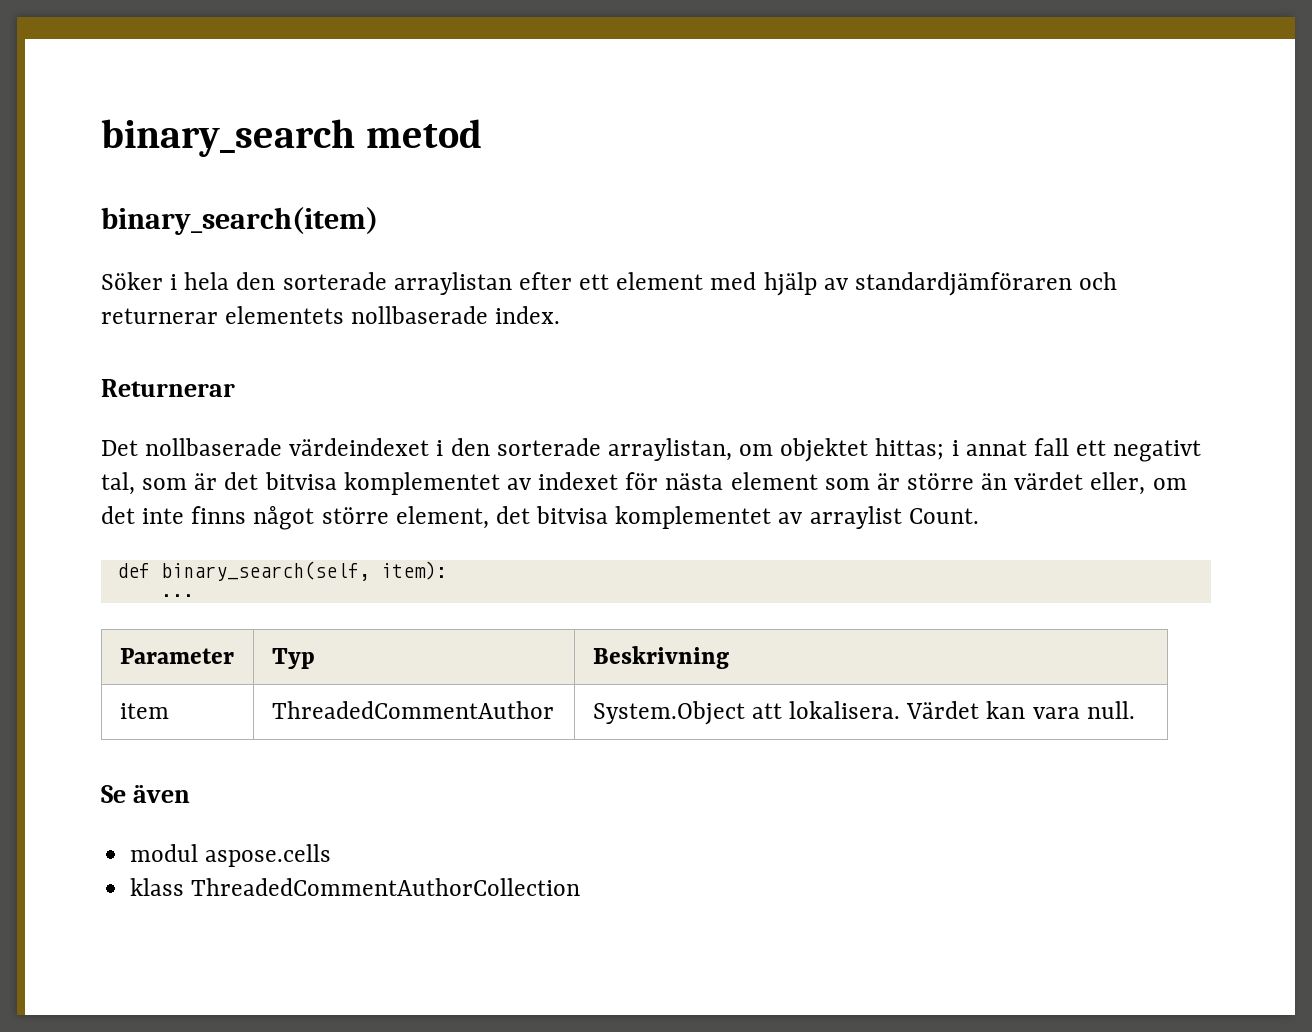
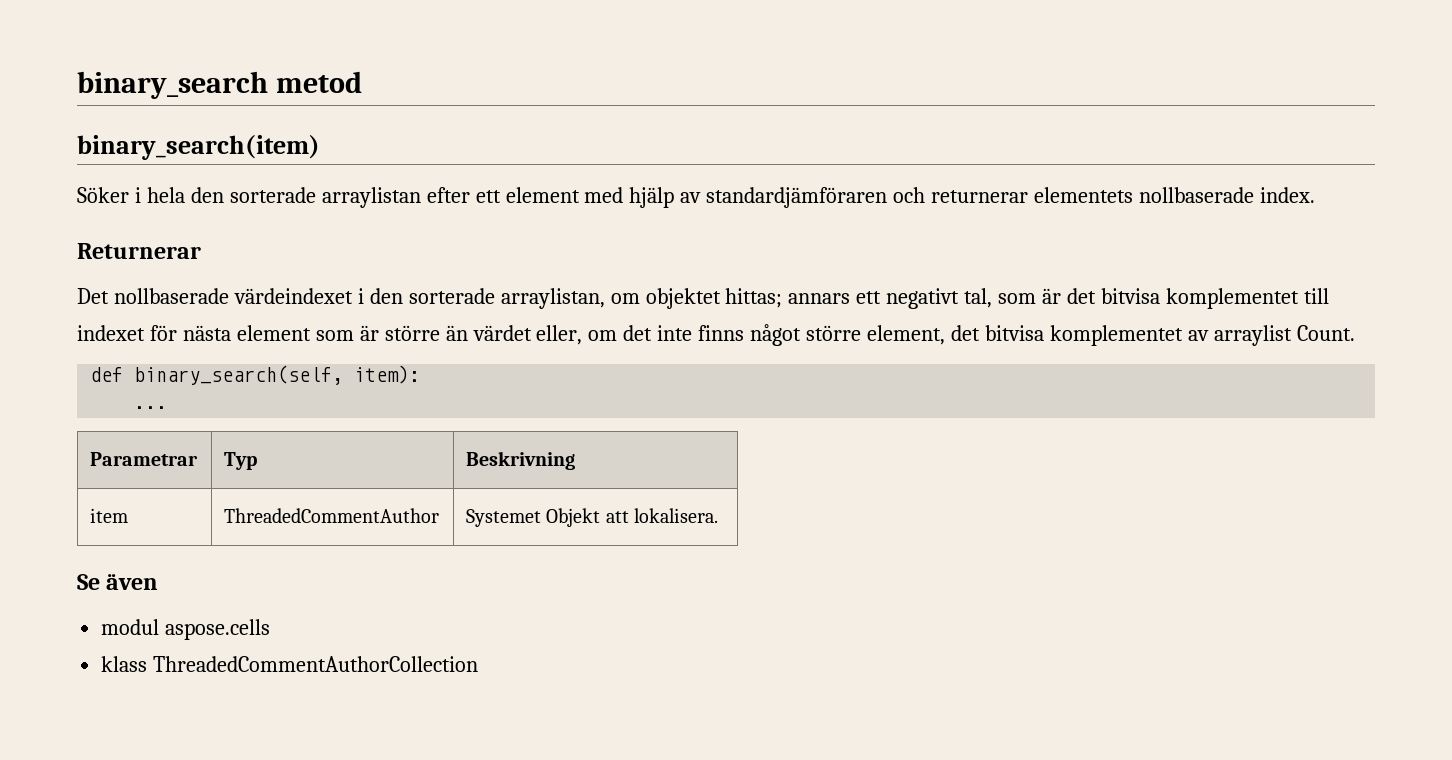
[951,438,1069,456] i annat fall -> [788,293,851,304] annars
[506,478,531,490] av -> [1303,288,1329,304] till
[119,648,234,664] Parameter -> [90,452,199,466] Parametrar
[592,701,745,725] System.Object -> [466,508,601,527] Systemet Objekt
[906,701,1135,719] Värdet kan vara null. -> (719, 515) none

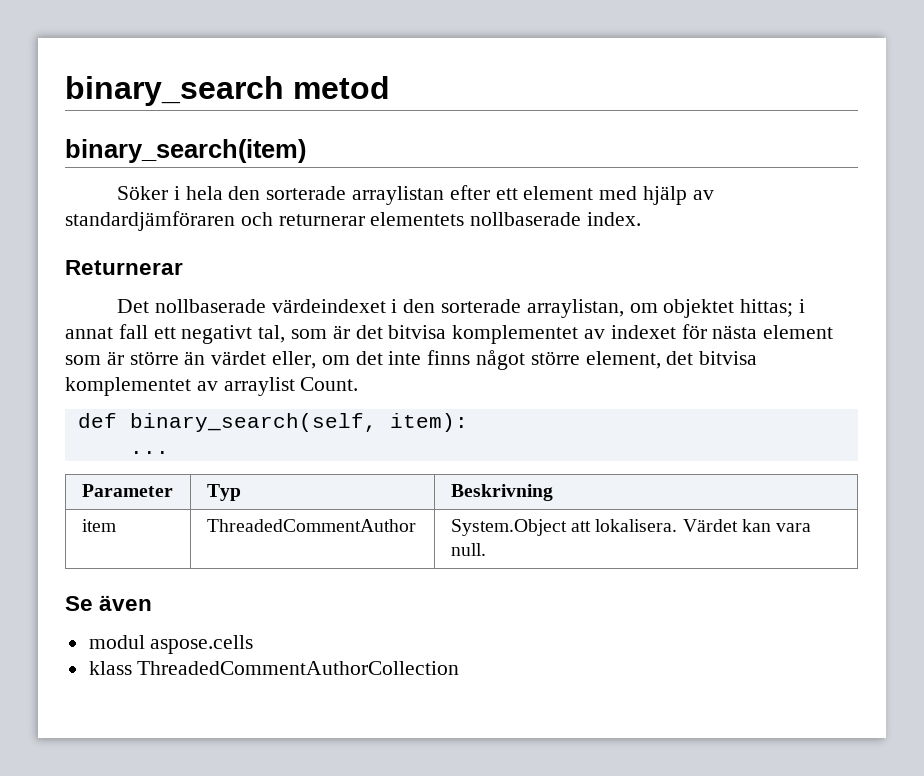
[788,293,851,304] annars -> [798,299,805,313] [65,324,148,339] i annat fall
[1303,288,1329,304] till -> [584,329,606,339] av
[90,452,199,466] Parametrar -> [81,484,173,497] Parameter
[466,508,601,527] Systemet Objekt -> [450,519,567,536] System.Object
(719, 515) none -> [682,519,812,532] [450,543,486,556] Värdet kan vara null.

